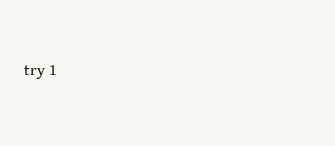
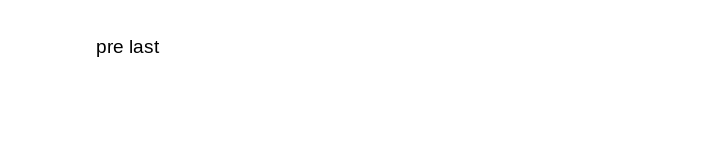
[24,65,58,79] try 1 -> [96,40,161,57] pre last

